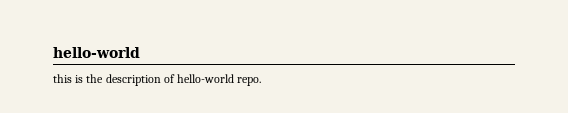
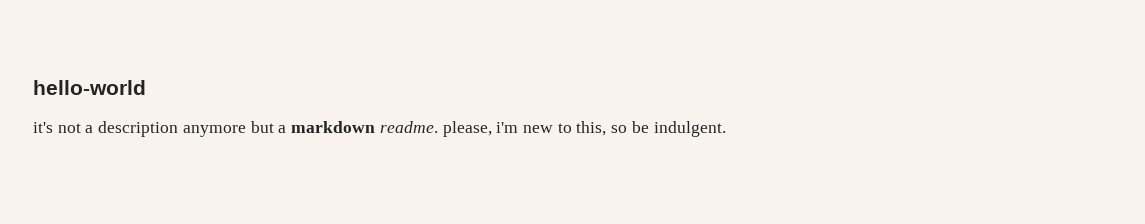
[53,74,262,86] this is the description of hello-world repo. -> [33,121,726,137] it's not a description anymore but a markdown readme. please, i'm new to this, so be indulgent.

